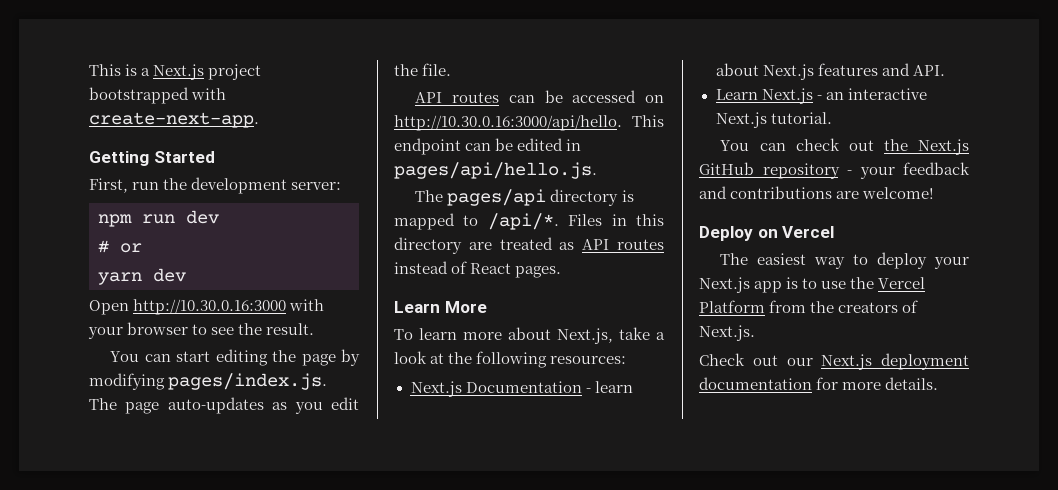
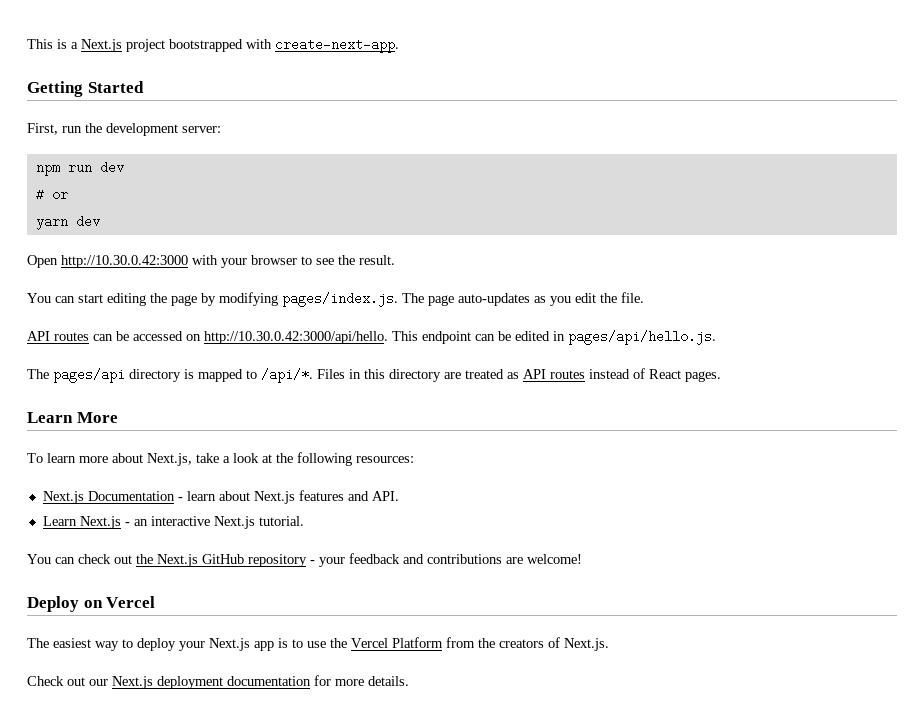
[133,299,287,315] http://10.30.0.16:3000 -> [61,255,188,268] http://10.30.0.42:3000
[394,115,622,131] http://10.30.0.16:3000/api/hello. -> [204,331,388,344] http://10.30.0.42:3000/api/hello.

